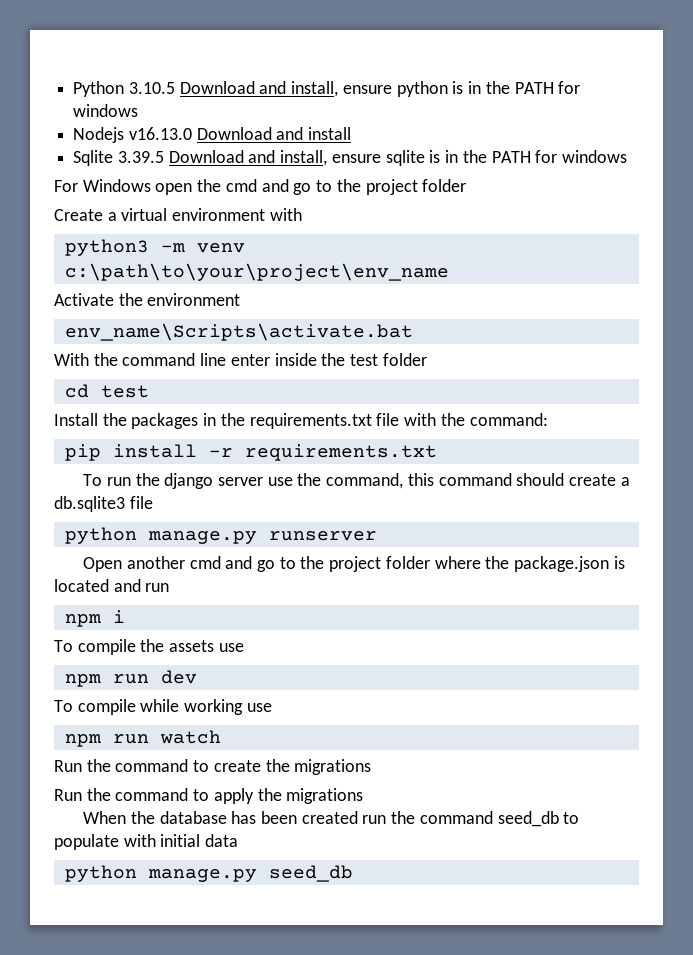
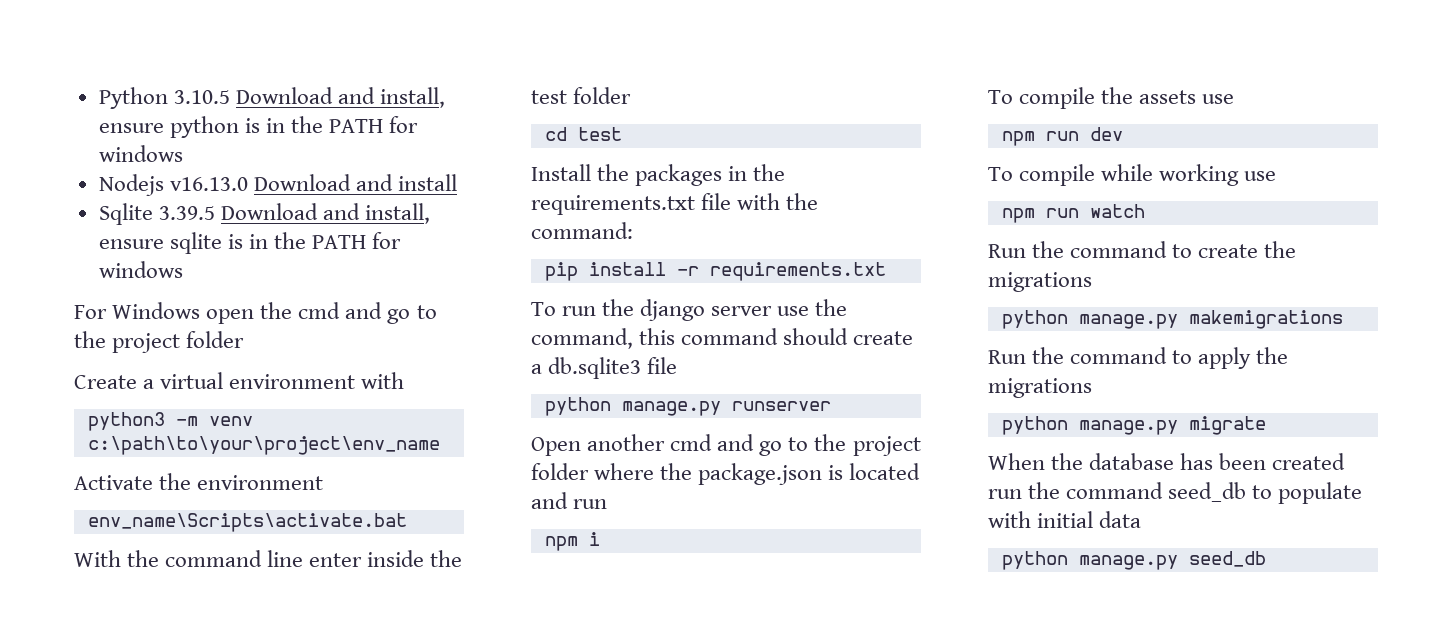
(372, 767) none -> [1001,310,1343,329] // python manage.py makemigrations
(364, 796) none -> [1001,416,1266,435] // python manage.py migrate

